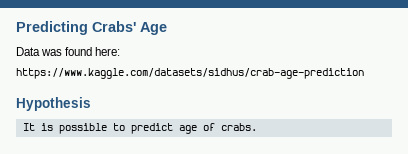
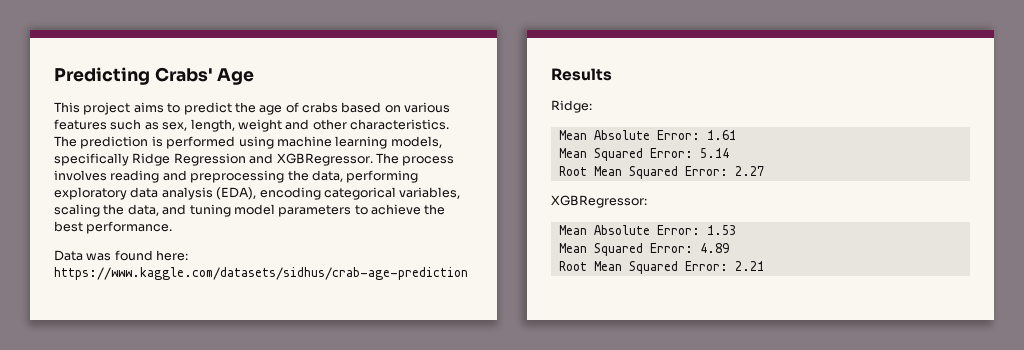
(167, 28) none -> [54,102,451,115] [54,119,449,132] [54,136,442,149] [54,153,455,166] [54,170,419,183] [54,187,461,200] [54,204,446,217] [54,221,173,234] // This project aims to predict the age of crabs based on various features such as sex, length, weight and other characteristics. The prediction is performed using machine learning models, specifically Ridge Regression and XGBRegressor. The process involves reading and preprocessing the data, performing exploratory data analysis (EDA), encoding categorical variables, scaling the data, and tuning model parameters to achieve the best performance.
[16,97,91,111] [22,123,257,134] Hypothesis // It is possible to predict age of crabs. -> [551,68,612,81] [551,100,592,113] [558,130,736,140] [558,148,729,161] [558,166,764,179] [551,195,647,208] [558,225,736,235] [558,243,729,256] [558,261,764,274] Results // Ridge: // Mean Absolute Error: 1.61 // Mean Squared Error: 5.14 // Root Mean Squared Error: 2.27 // XGBRegressor: // Mean Absolute Error: 1.53 // Mean Squared Error: 4.89 // Root Mean Squared Error: 2.21

